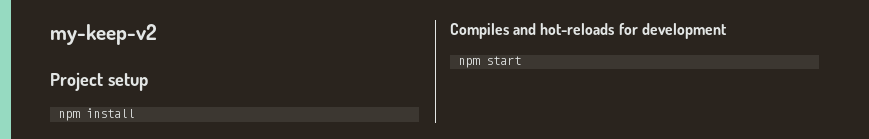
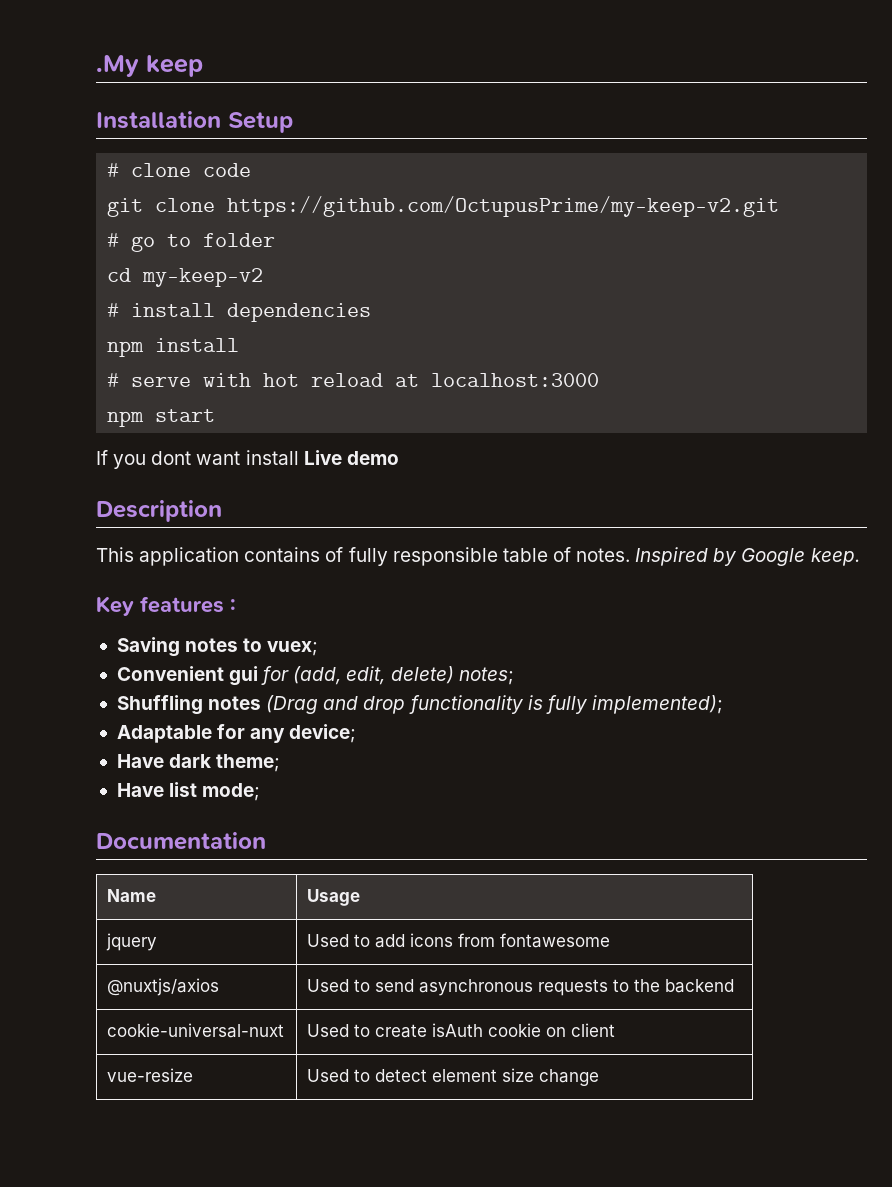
[50,24,157,45] [50,72,148,91] [58,108,136,121] [450,23,727,39] [458,56,522,68] my-keep-v2 // Project setup // npm install // Compiles and hot-reloads for development // npm start -> [96,55,203,77] [96,111,293,133] [107,163,252,177] [107,196,780,217] [107,233,276,252] [107,268,264,287] [107,303,372,322] [107,338,240,357] [107,373,600,387] [107,409,216,427] [96,450,399,469] [96,500,222,522] [96,547,860,566] [96,596,236,616] [116,637,319,657] [116,666,514,686] [116,695,723,715] [116,724,357,743] [116,754,281,772] [116,782,261,801] [96,832,266,850] [107,889,157,902] [307,889,361,906] [106,933,158,951] [307,933,611,948] [107,978,220,996] [307,979,735,996] [107,1023,285,1038] [307,1023,616,1038] [107,1068,194,1082] [307,1068,600,1086] .My keep // Installation Setup // # clone code // git clone https://github.com/OctupusPrime/my-keep-v2.git // # go to folder // cd my-keep-v2 // # install dependencies // npm install // # serve with hot reload at localhost:3000 // npm start // If you dont want install Live demo // Description // This application contains of fully responsible table of notes. Inspired by Google keep. // Key features : // Saving notes to vuex; // Convenient gui for (add, edit, delete) notes; // Shuffling notes (Drag and drop functionality is fully implemented); // Adaptable for any device; // Have dark theme; // Have list mode; // Documentation // Name | Usage // jquery | Used to add icons from fontawesome // @nuxtjs/axios | Used to send asynchronous requests to the backend // cookie-universal-nuxt | Used to create isAuth cookie on client // vue-resize | Used to detect element size change

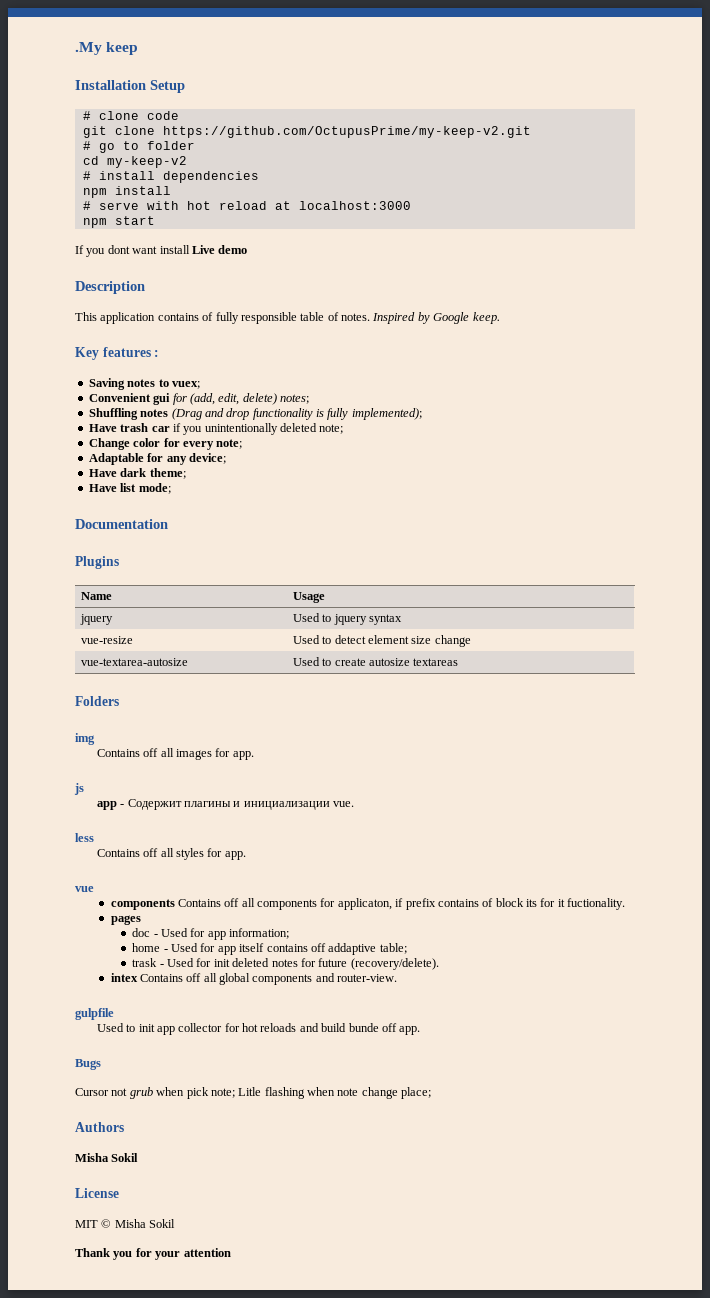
(723, 704) none -> [88,423,344,435] [88,438,243,450] // Have trash car if you unintentionally deleted note; // Change color for every note;
(266, 841) none -> [75,556,119,569] // Plugins
[375,933,611,948] [107,978,220,996] [307,979,735,996] [107,1023,285,1038] [307,1023,616,1038] add icons from fontawesome // @nuxtjs/axios | Used to send asynchronous requests to the backend // cookie-universal-nuxt | Used to create isAuth cookie on client -> [333,614,403,625] jquery syntax
(600, 1077) none -> [80,658,188,666] [292,657,459,666] [75,696,119,706] [75,733,95,745] [96,748,254,760] [74,783,84,795] [96,799,355,810] [75,833,94,842] [96,848,246,860] [75,886,94,892] [110,898,626,910] [110,915,141,925] [132,928,290,940] [132,943,407,955] [132,958,439,970] [110,973,398,985] [75,1008,114,1020] [96,1023,421,1035] [75,1059,101,1070] [75,1087,432,1099] [75,1122,124,1132] [75,1153,139,1162] [75,1188,119,1198] [75,1219,176,1228] [75,1248,231,1260] // vue-textarea-autosize | Used to create autosize textareas // Folders // img // Contains off all images for app. // js // app - Содержит плагины и инициализации vue. // less // Contains off all styles for app. // vue // components Contains off all components for applicaton, if prefix contains of block its for it fuctionality. // pages // doc - Used for app information; // home - Used for app itself contains off addaptive table; // trask - Used for init deleted notes for future (recovery/delete). // intex Contains off all global components and router-view. // gulpfile // Used to init app collector for hot reloads and build bunde off app. // Bugs // Cursor not grub when pick note; Litle flashing when note change place; // Authors // Misha Sokil // License // MIT © Misha Sokil // Thank you for your attention

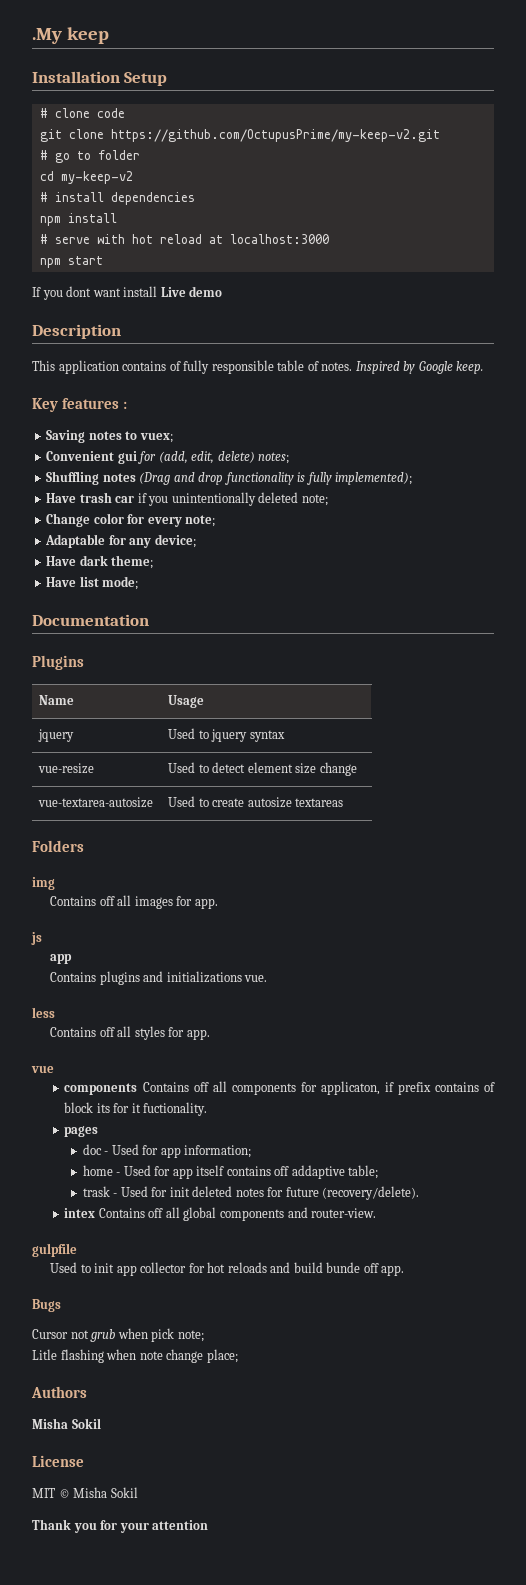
[120,799,330,810] - Содержит плагины и инициализации -> [50,971,242,985] // Contains plugins and initializations
(235, 1093) none -> (204, 1336) //

